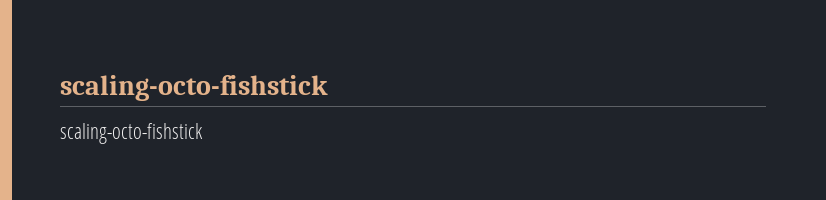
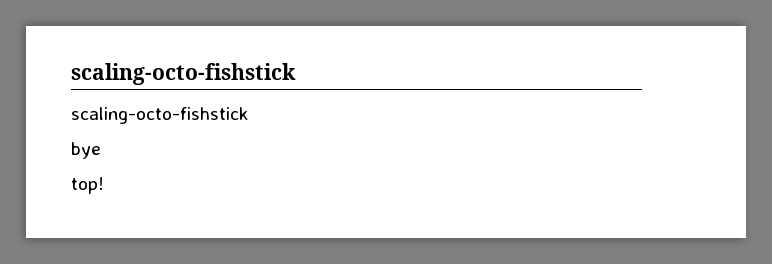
(203, 133) none -> [71,142,101,159] [71,177,104,194] // bye // top!

